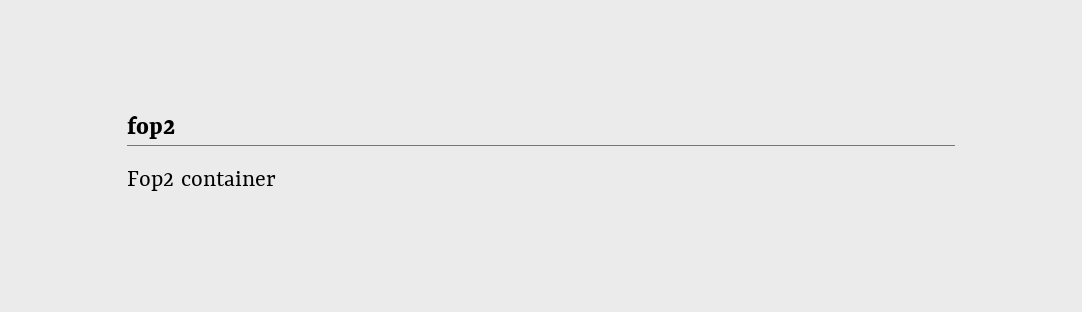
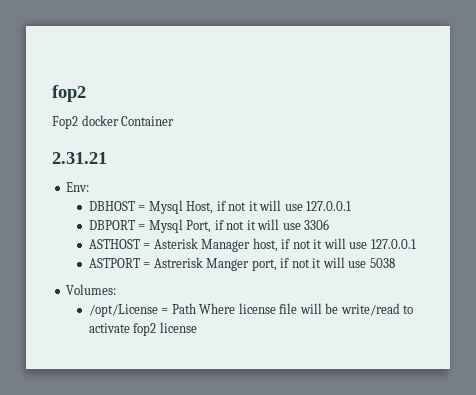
[180,171,276,186] container -> [81,115,175,126] [52,152,107,164] [66,182,90,192] [88,200,352,214] [88,219,330,233] [88,238,416,252] [88,257,395,271] [66,284,117,295] [88,303,414,317] [88,322,197,336] docker Container // 2.31.21 // Env: // DBHOST = Mysql Host, if not it will use 127.0.0.1 // DBPORT = Mysql Port, if not it will use 3306 // ASTHOST = Asterisk Manager host, if not it will use 127.0.0.1 // ASTPORT = Astrerisk Manger port, if not it will use 5038 // Volumes: // /opt/License = Path Where license file will be write/read to activate fop2 license

